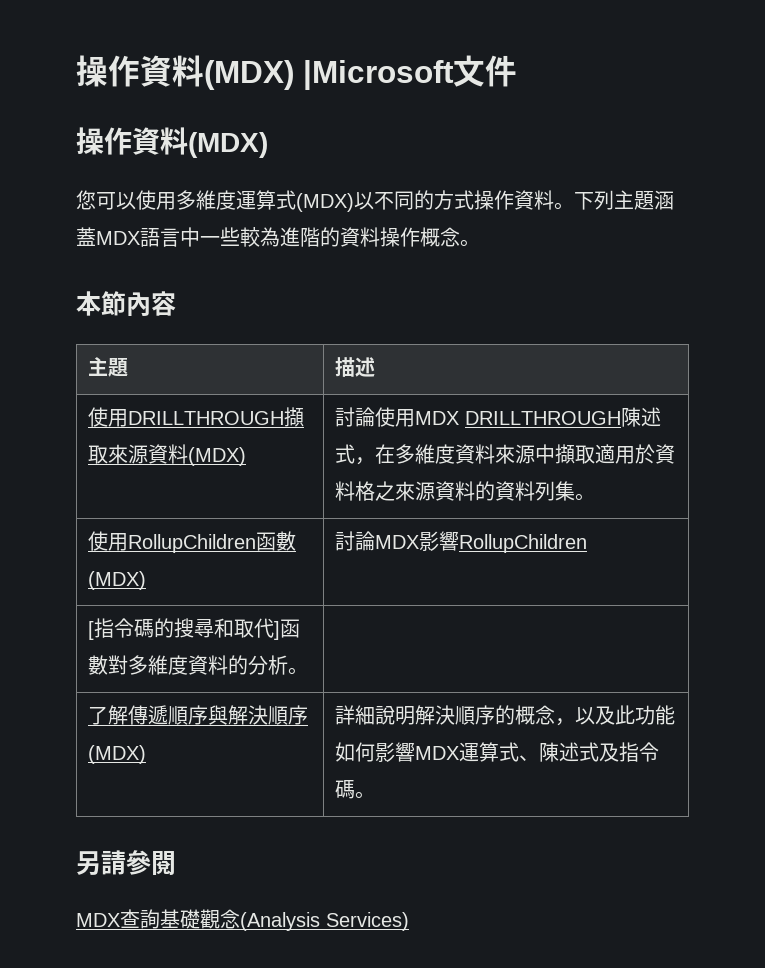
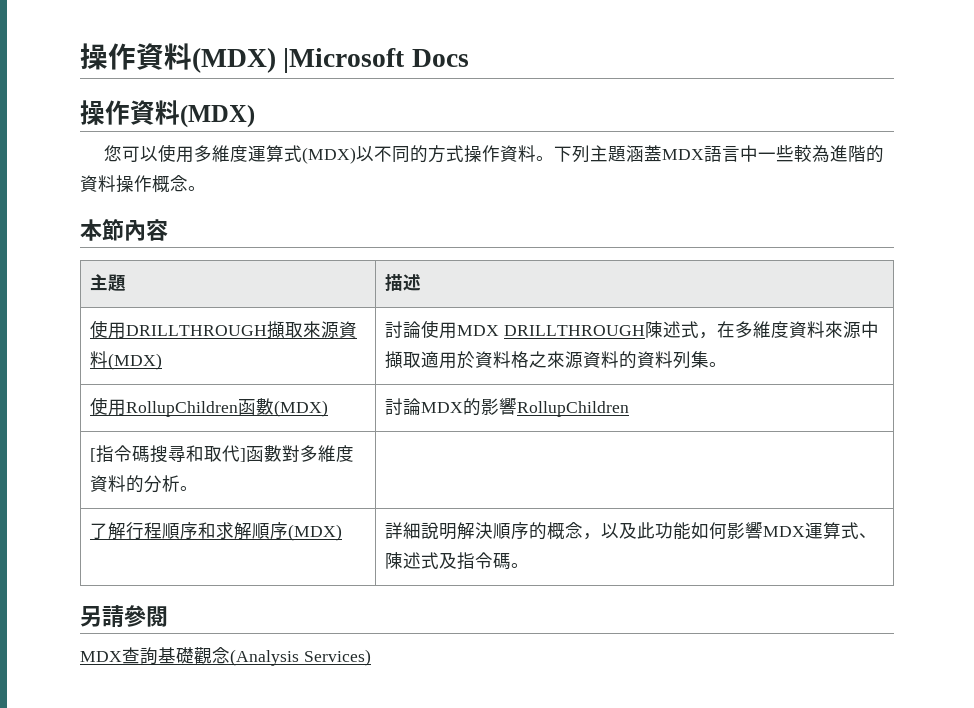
[453,55,517,87] 文件 -> [411,49,469,67] Docs
(420, 542) none -> [463,398,482,416] 的
[154,618,175,638] 的 -> (151, 454) none
[128,705,269,725] 傳遞順序與解決 -> [126,522,253,540] 行程順序和求解

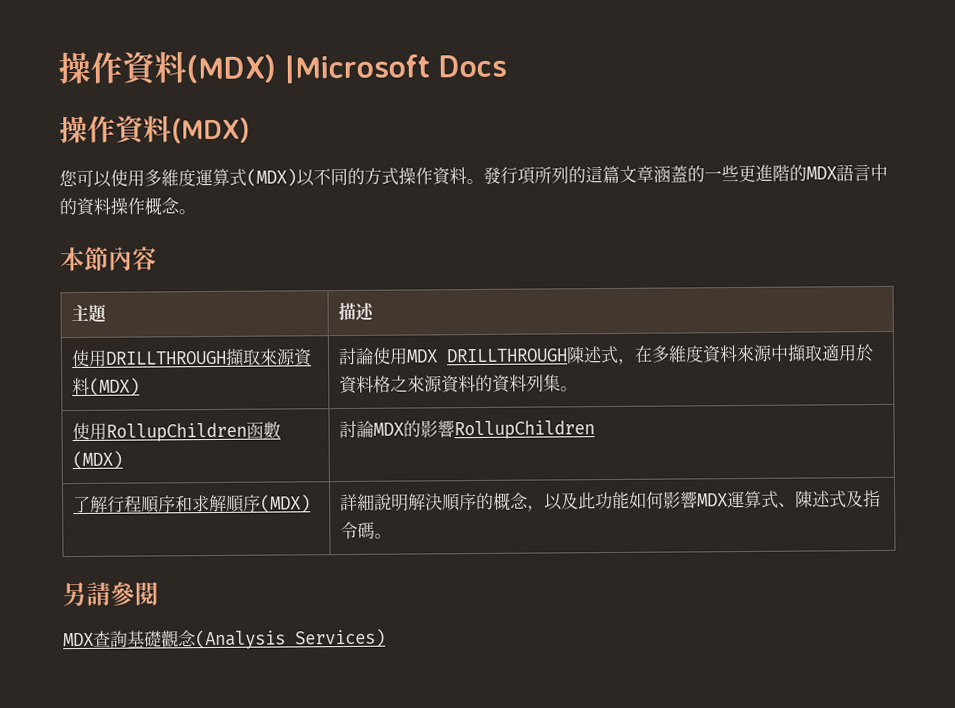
[553,145,866,163] 下列主題涵蓋MDX語言中一些較為進階 -> [483,163,888,185] 發行項所列的這篇文章涵蓋的一些更進階的MDX語言中
[90,445,355,463] [90,475,199,493] // [指令碼搜尋和取代]函數對多維度資料的分析。 | -> (596, 430) none

